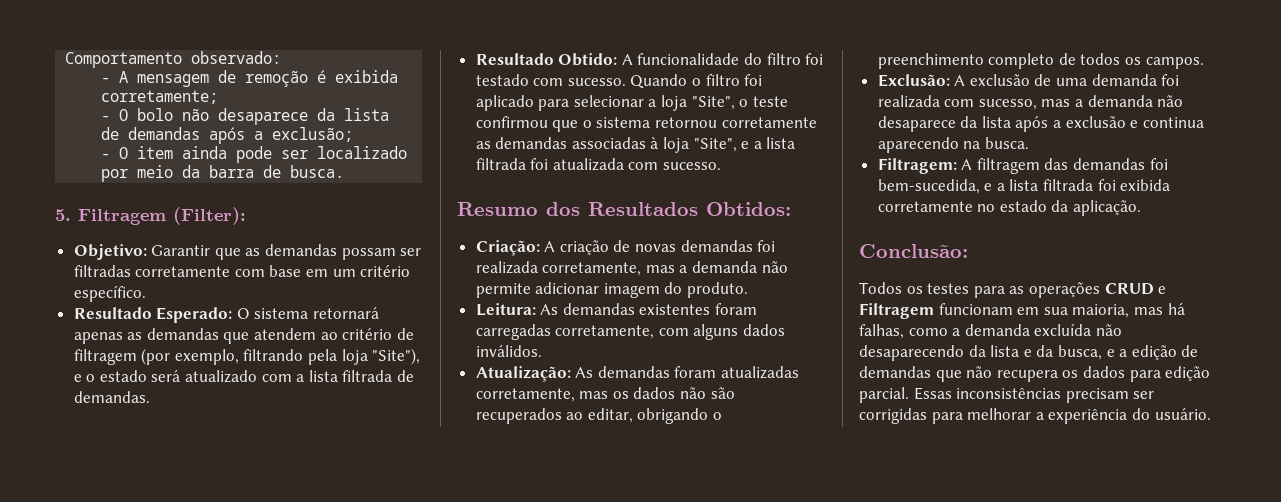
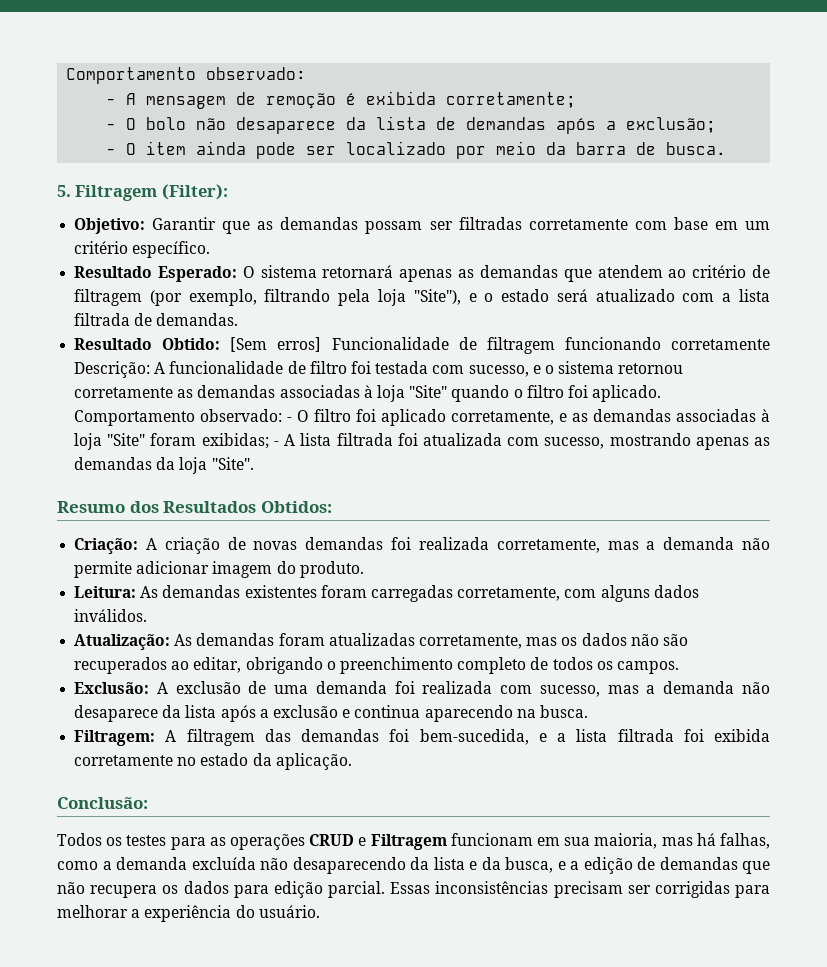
(618, 59) none -> [230,337,770,354] [74,361,151,378] [Sem erros] Funcionalidade de filtragem funcionando corretamente Descrição:
[744,53,824,65] [475,74,763,89] [475,95,788,111] [475,116,579,132] do filtro foi testado com sucesso. Quando o filtro foi aplicado para selecionar a loja "Site", o teste confirmou que -> [287,361,541,377] de filtro foi testada com sucesso, e
[693,138,762,152] "Site", e a -> [409,385,662,402] [74,409,770,426] [74,433,296,450] "Site" quando o filtro foi aplicado. Comportamento observado: - O filtro foi aplicado corretamente, e as demandas associadas à loja "Site" foram exibidas; - A
[663,162,722,170] sucesso. -> [544,433,771,450] [74,457,254,474] sucesso, mostrando apenas as demandas da loja "Site".

